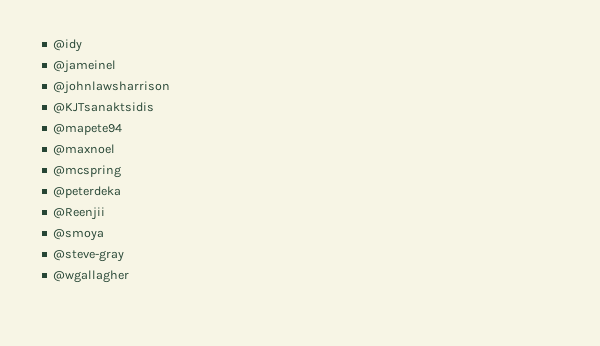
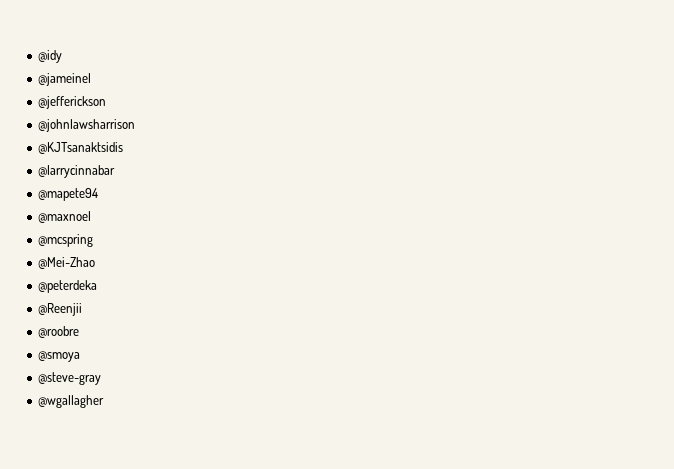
(116, 66) none -> [38,96,107,109] // @jefferickson
(154, 108) none -> [38,165,116,178] // @larrycinnabar
(121, 171) none -> [38,257,96,269] // @Mei-Zhao
(105, 213) none -> [38,326,80,338] // @roobre

